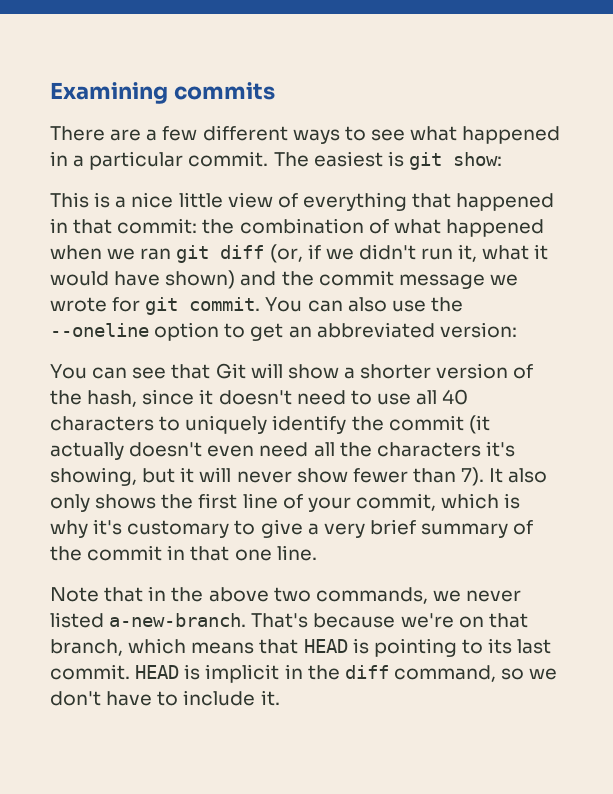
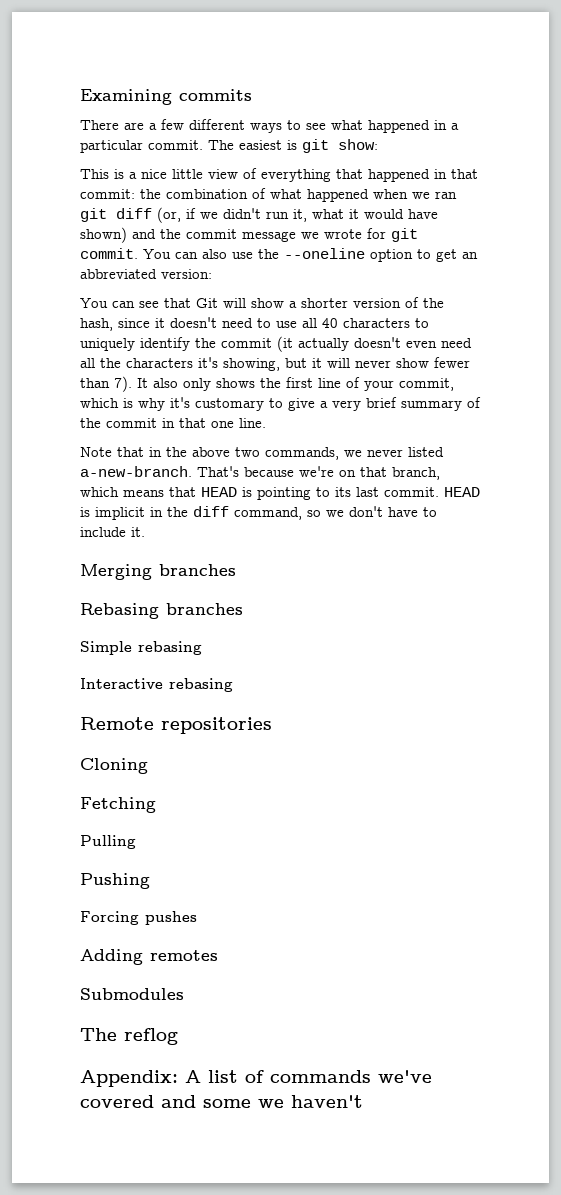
(280, 698) none -> [80,564,236,580] [80,603,243,619] [80,641,202,655] [80,678,233,692] [80,717,272,734] [80,758,148,774] [80,797,156,813] [80,835,136,849] [80,873,150,889] [80,911,197,925] [80,949,218,965] [80,988,184,1000] [80,1028,178,1045] [80,1070,432,1087] [80,1095,363,1108] // Merging branches // Rebasing branches // Simple rebasing // Interactive rebasing // Remote repositories // Cloning // Fetching // Pulling // Pushing // Forcing pushes // Adding remotes // Submodules // The reflog // Appendix: A list of commands we've covered and some we haven't

